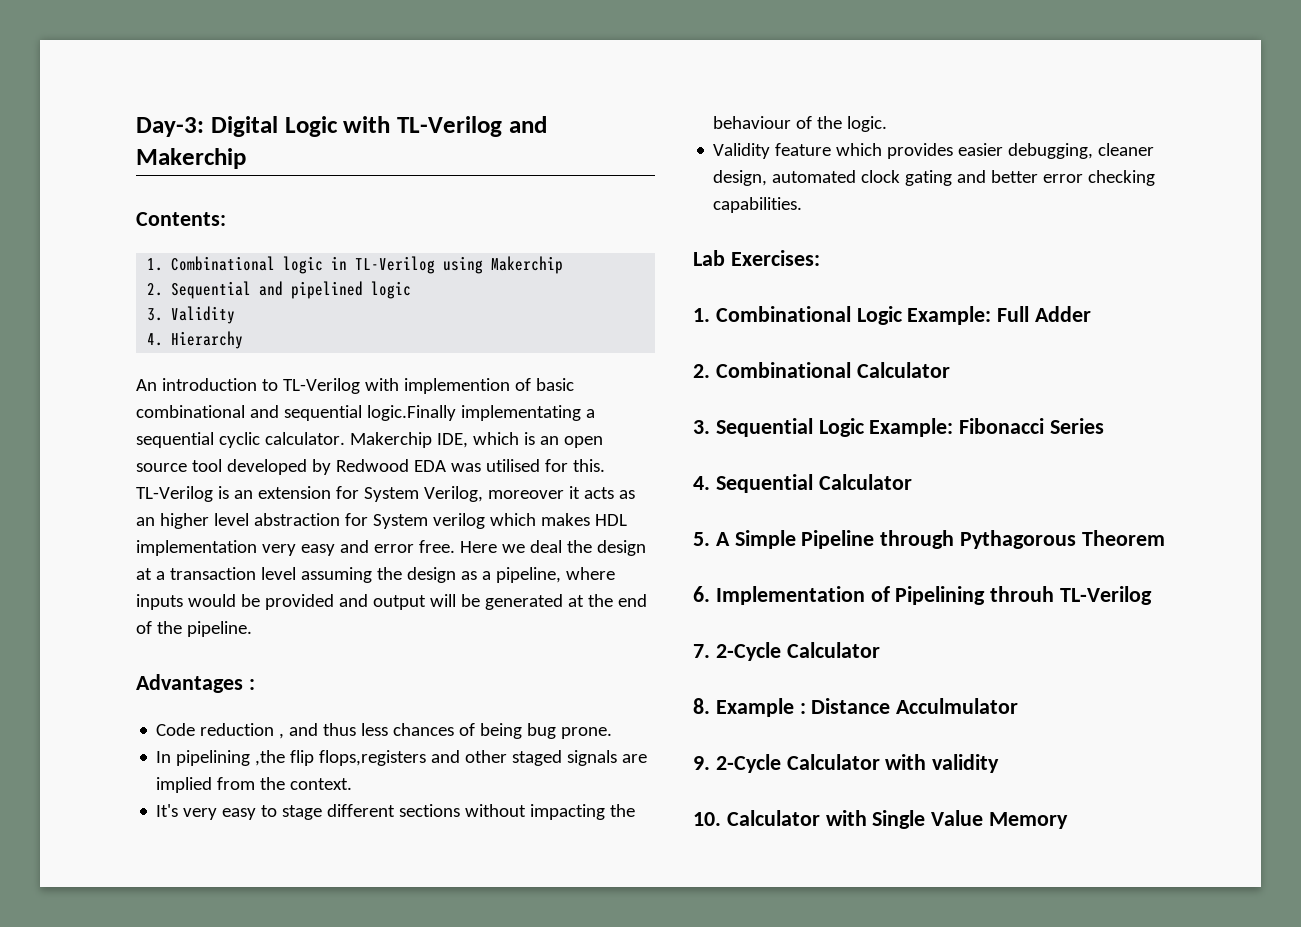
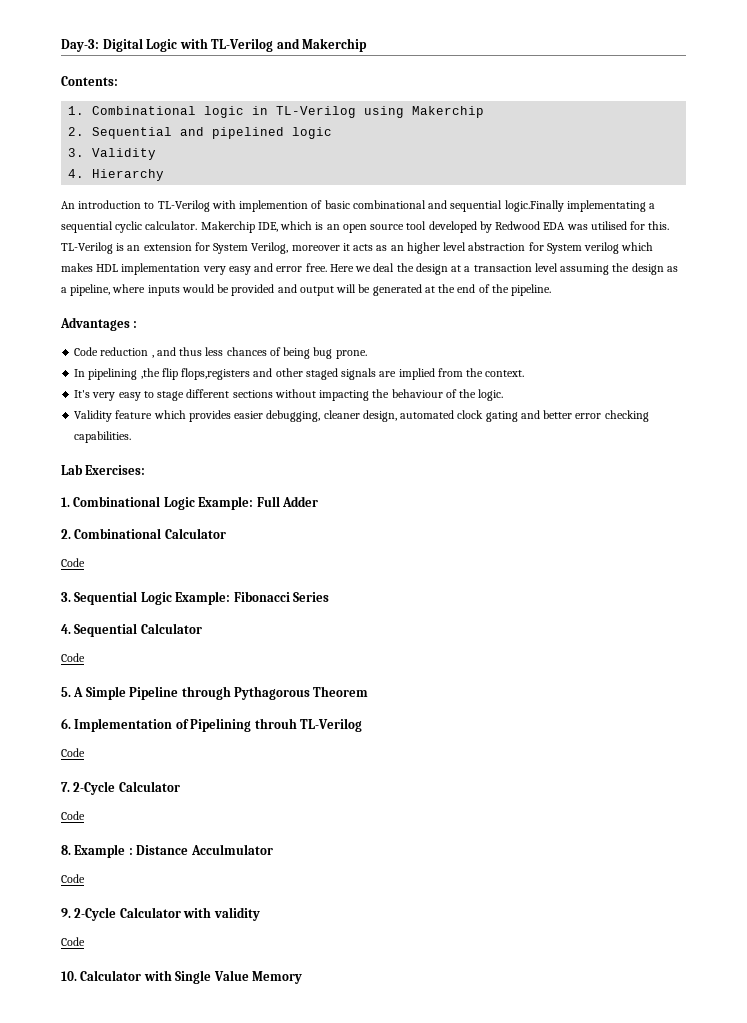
(950, 370) none -> [61,558,85,567] // Code
(912, 482) none -> [61,653,85,662] // Code
(1153, 595) none -> [61,748,85,757] // Code
(880, 650) none -> [61,811,85,820] // Code
(1019, 706) none -> [61,874,85,883] // Code
(1000, 763) none -> [61,937,85,946] // Code

